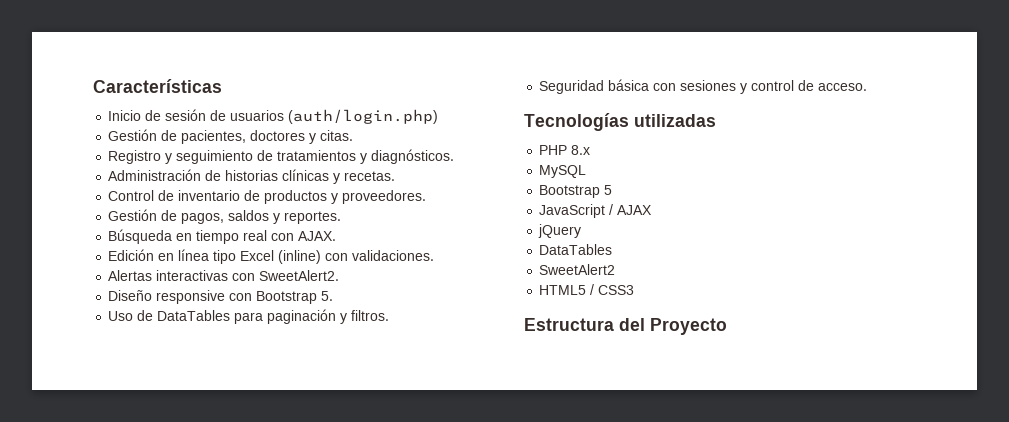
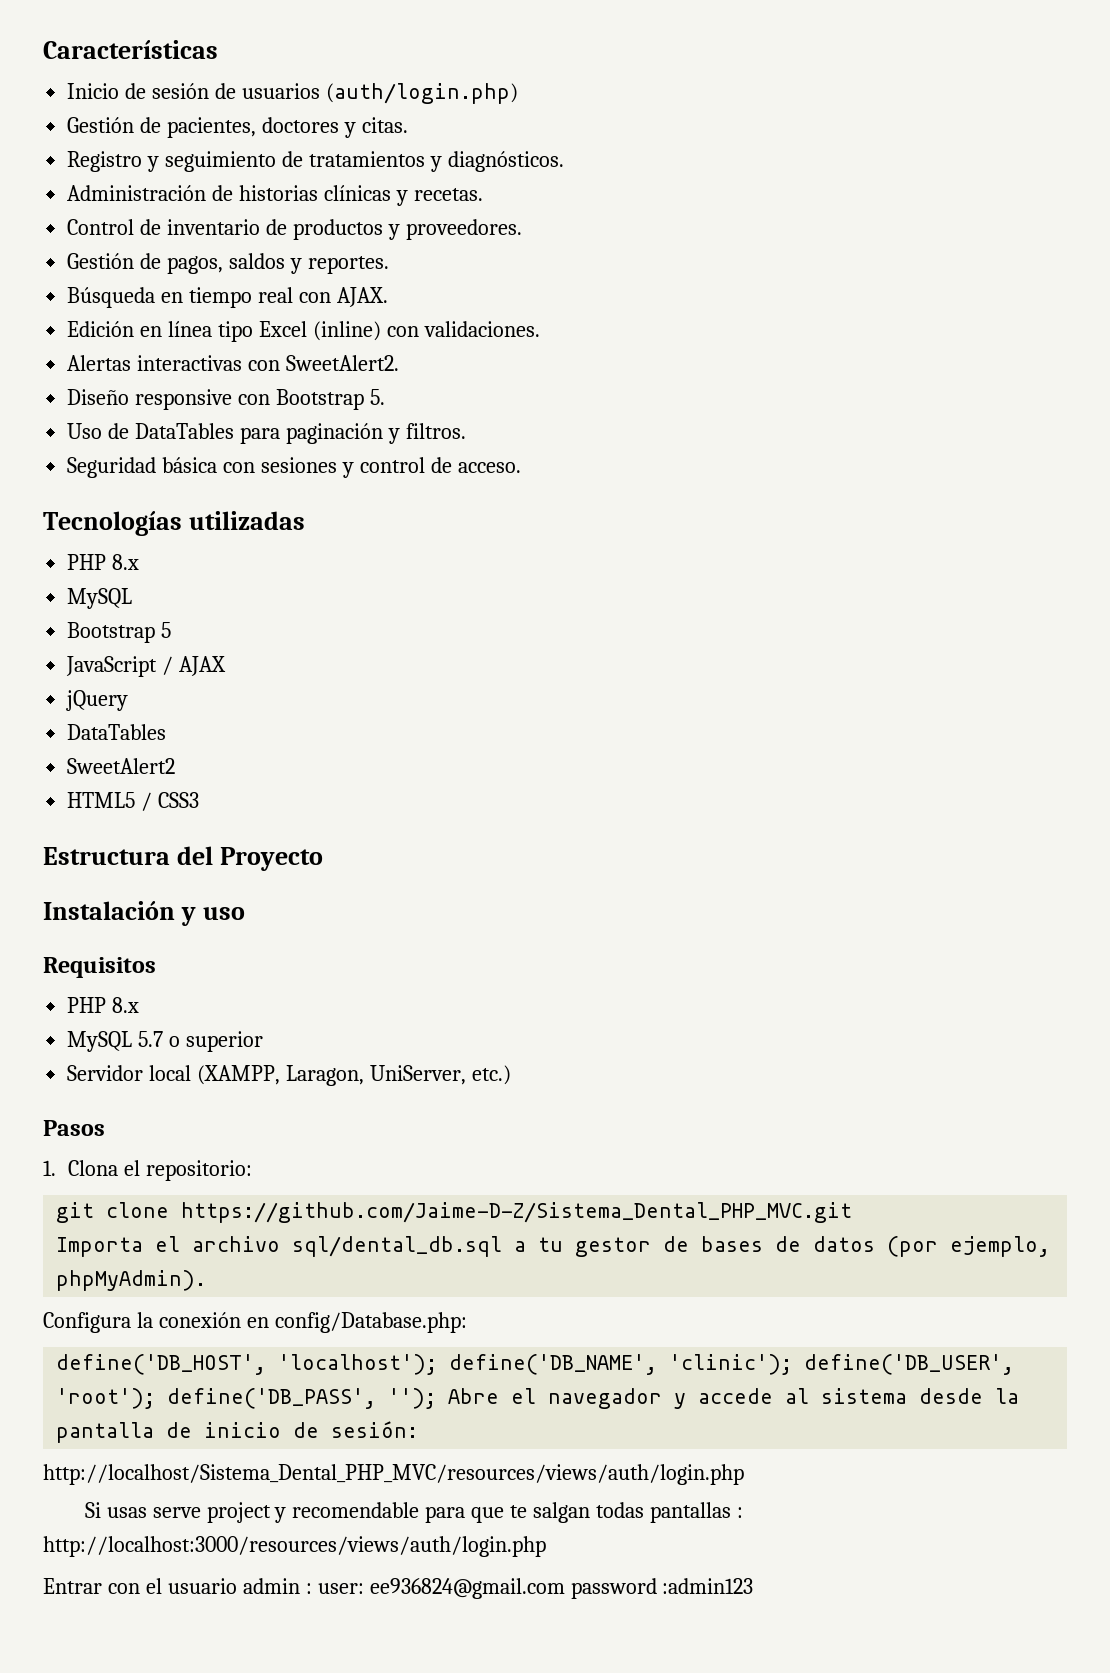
(727, 326) none -> [43,901,245,926] [43,957,156,978] [67,997,140,1013] [67,1031,264,1052] [67,1065,511,1086] [43,1120,105,1136] [43,1160,253,1181] [56,1202,853,1223] [56,1236,1051,1257] [56,1270,207,1291] [43,1312,467,1333] [56,1354,1015,1375] [56,1388,1020,1409] [56,1421,419,1443] [43,1464,744,1485] [84,1502,743,1523] [43,1536,546,1557] [43,1578,754,1599] // Instalación y uso // Requisitos // PHP 8.x // MySQL 5.7 o superior // Servidor local (XAMPP, Laragon, UniServer, etc.) // Pasos // 1. Clona el repositorio: // git clone https://github.com/Jaime-D-Z/Sistema_Dental_PHP_MVC.git // Importa el archivo sql/dental_db.sql a tu gestor de bases de datos (por ejemplo, phpMyAdmin). // Configura la conexión en config/Database.php: // define('DB_HOST', 'localhost'); define('DB_NAME', 'clinic'); define('DB_USER', 'root'); define('DB_PASS', ''); Abre el navegador y accede al sistema desde la pantalla de inicio de sesión: // http://localhost/Sistema_Dental_PHP_MVC/resources/views/auth/login.php // Si usas serve project y recomendable para que te salgan todas pantallas : http://localhost:3000/resources/views/auth/login.php // Entrar con el usuario admin : user: ee936824@gmail.com password :admin123

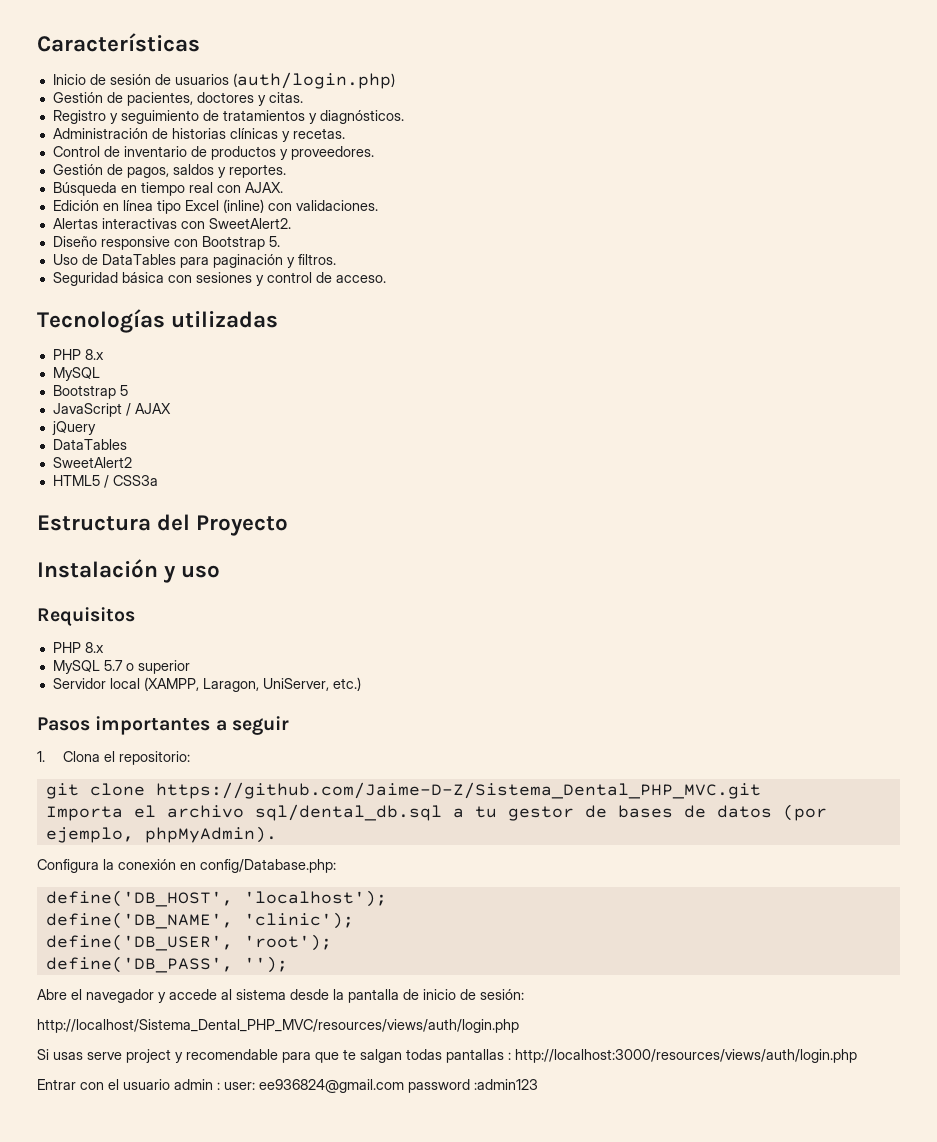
[158,792,200,808] CSS3 -> [112,475,158,486] CSS3a
(105, 1128) none -> [95,716,289,735] importantes a seguir
(438, 1364) none -> (387, 898) //
(793, 1364) none -> (354, 920) //
(156, 1398) none -> (332, 942) //
(437, 1398) none -> (288, 964) //

